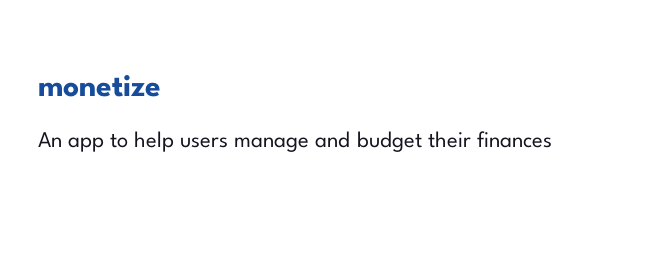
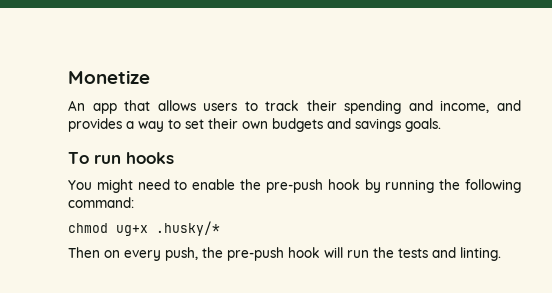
[38,75,161,97] monetize -> [68,70,150,84] Monetize
[110,131,552,152] to help users manage and budget their finances -> [124,100,521,114] [68,118,441,132] [68,152,174,164] [68,179,521,193] [68,197,134,208] [68,221,220,236] [68,247,501,261] that allows users to track their spending and income, and provides a way to set their own budgets and savings goals. // To run hooks // You might need to enable the pre-push hook by running the following command: // chmod ug+x .husky/* // Then on every push, the pre-push hook will run the tests and linting.

